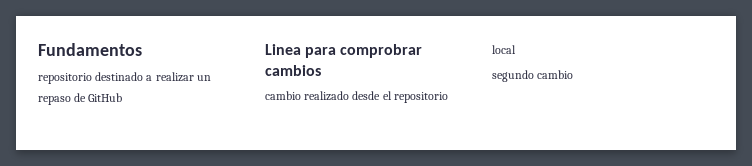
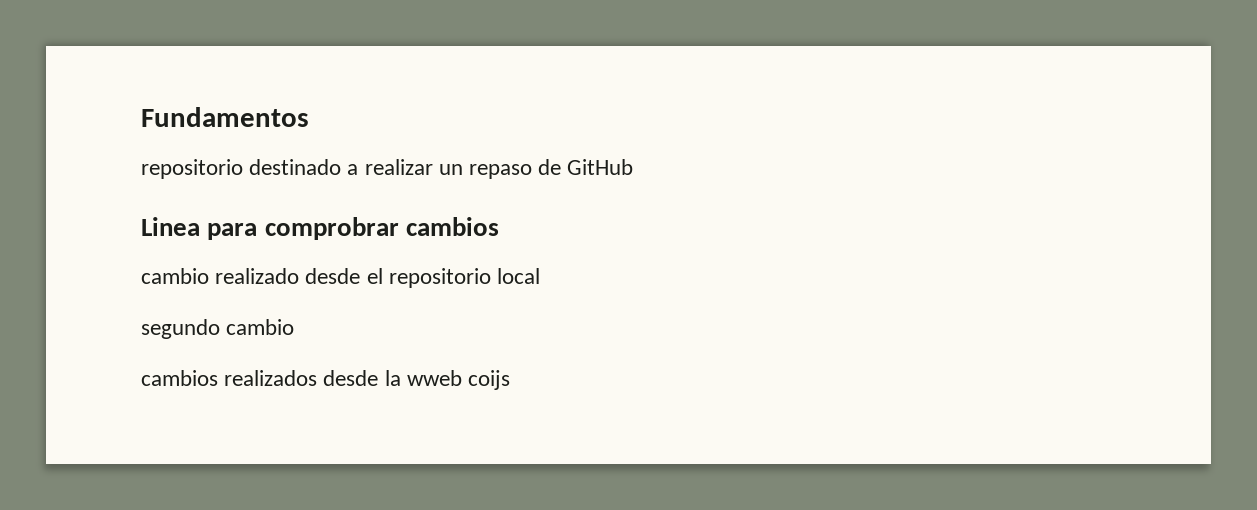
(574, 74) none -> [141,370,511,390] // cambios realizados desde la wweb coijs

